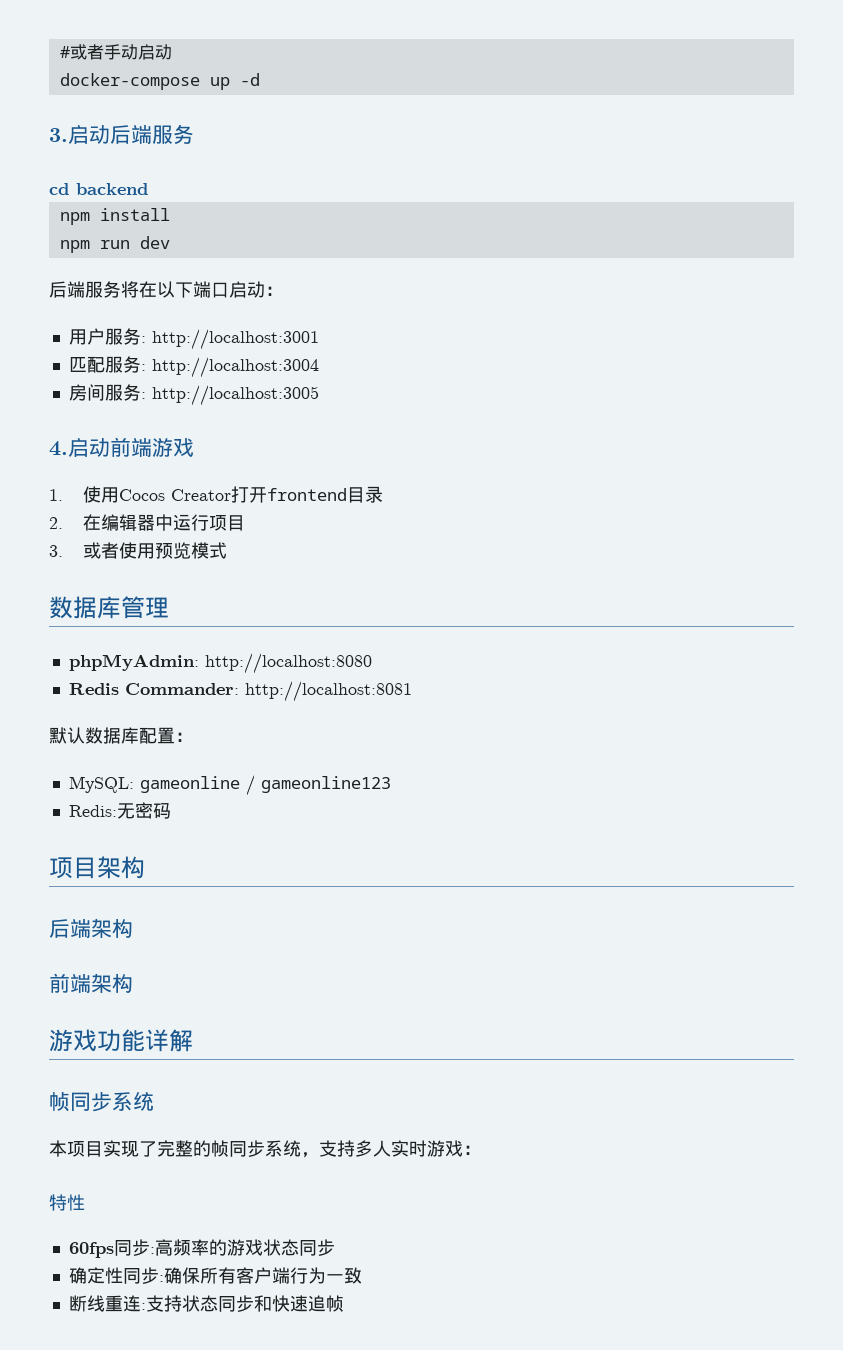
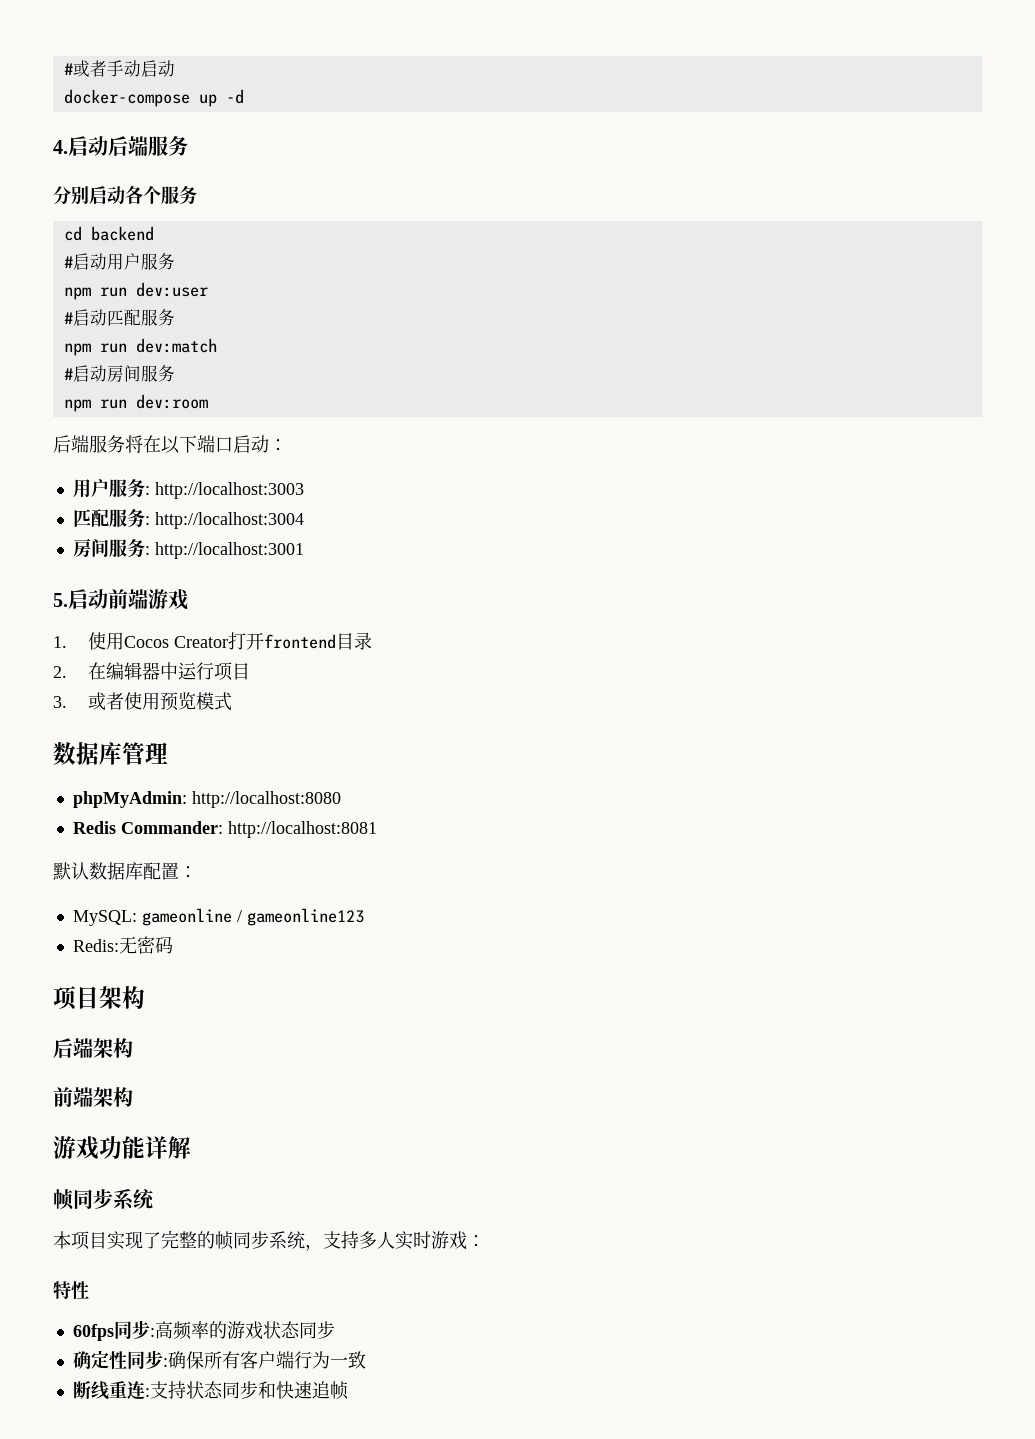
[49,128,68,142] 3. -> [53,140,68,154] 4.
[49,183,148,195] [59,208,170,225] [59,236,170,253] cd backend // npm install // npm run dev -> [53,185,197,205] [63,226,154,241] [63,253,175,270] [63,282,208,300] [63,309,175,326] [63,338,217,356] [63,365,175,383] [63,394,208,412] 分别启动各个服务 // cd backend // #启动用户服务 // npm run dev:user // #启动匹配服务 // npm run dev:match // #启动房间服务 // npm run dev:room
[151,329,319,350] http://localhost:3001 -> [154,482,304,499] http://localhost:3003
[151,385,319,406] [49,441,68,456] http://localhost:3005 // 4. -> [154,542,304,559] [53,593,68,607] http://localhost:3001 // 5.

